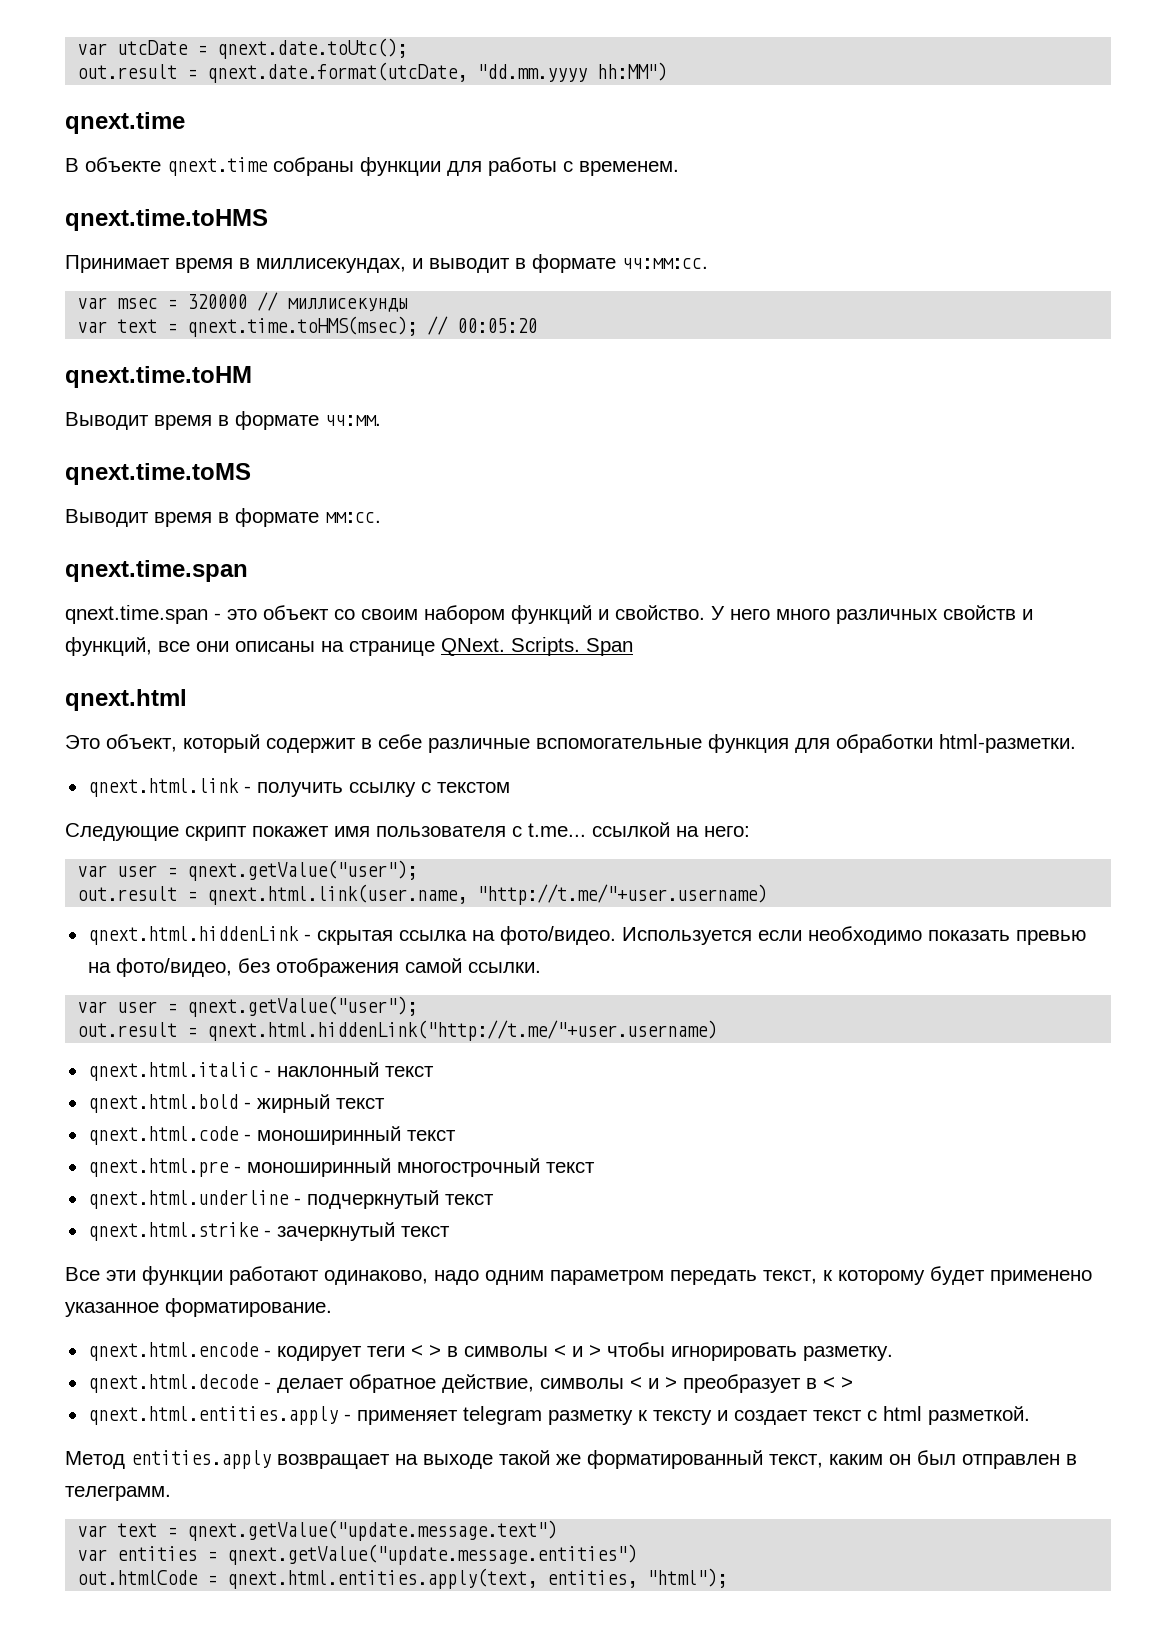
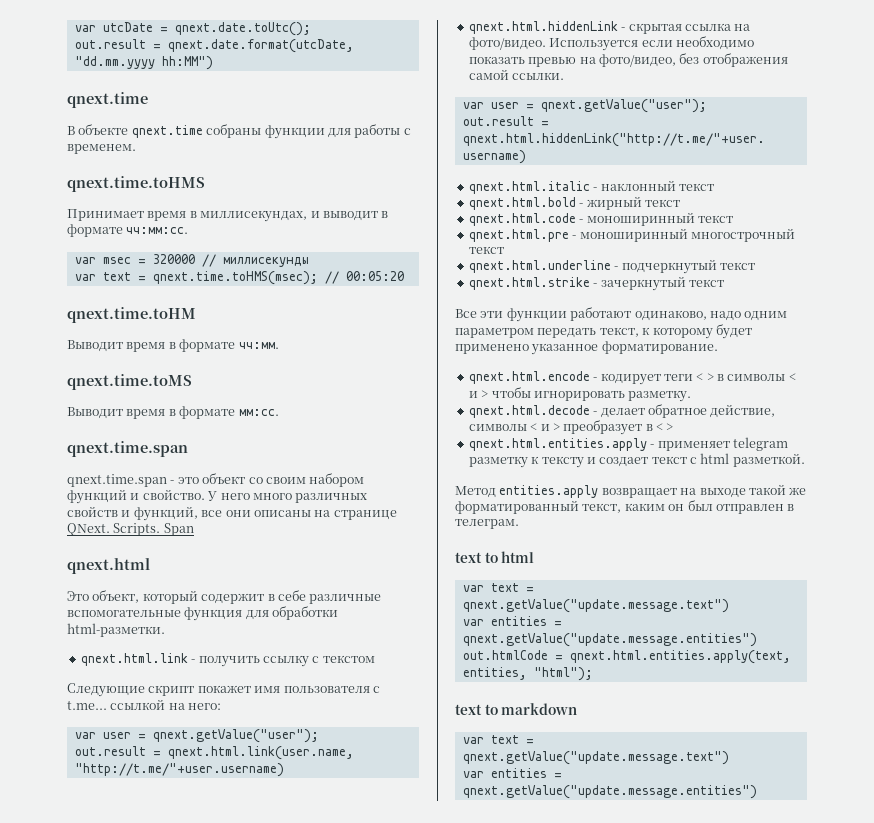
[65,1486,171,1501] телеграмм. -> [455,519,519,529] [455,551,535,563] телеграм. // text to html
(728, 1578) none -> [455,703,578,715] [462,735,534,744] [462,751,729,765] [462,768,562,778] [462,785,757,799] // text to markdown // var text = qnext.getValue("update.message.text") // var entities = qnext.getValue("update.message.entities")

